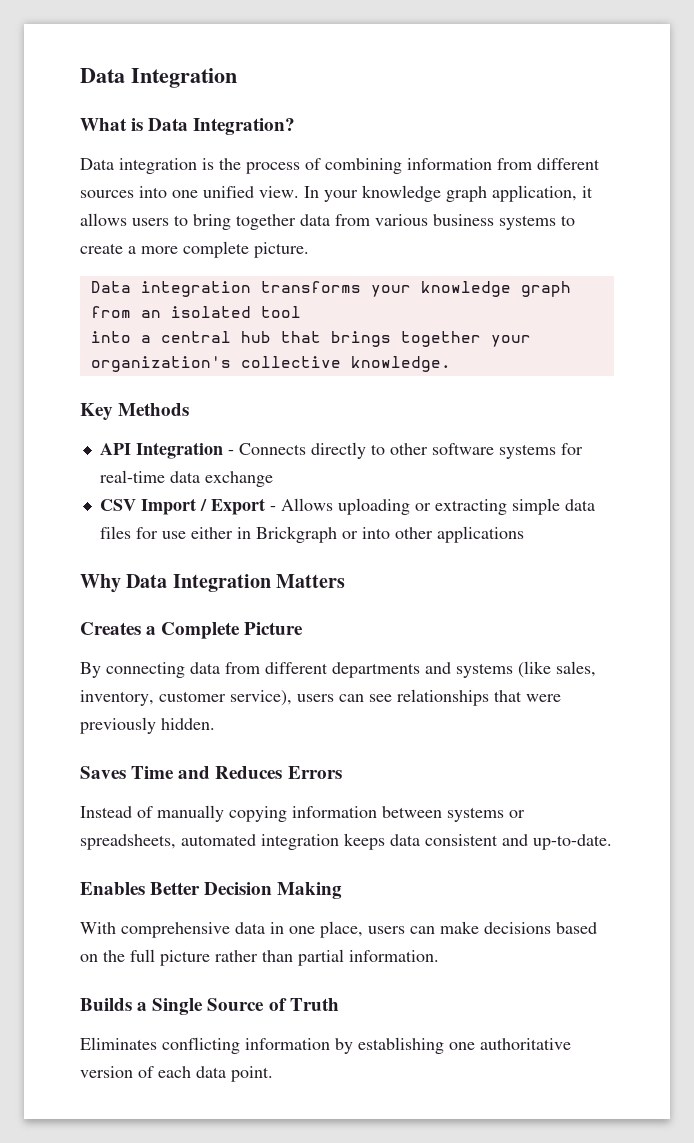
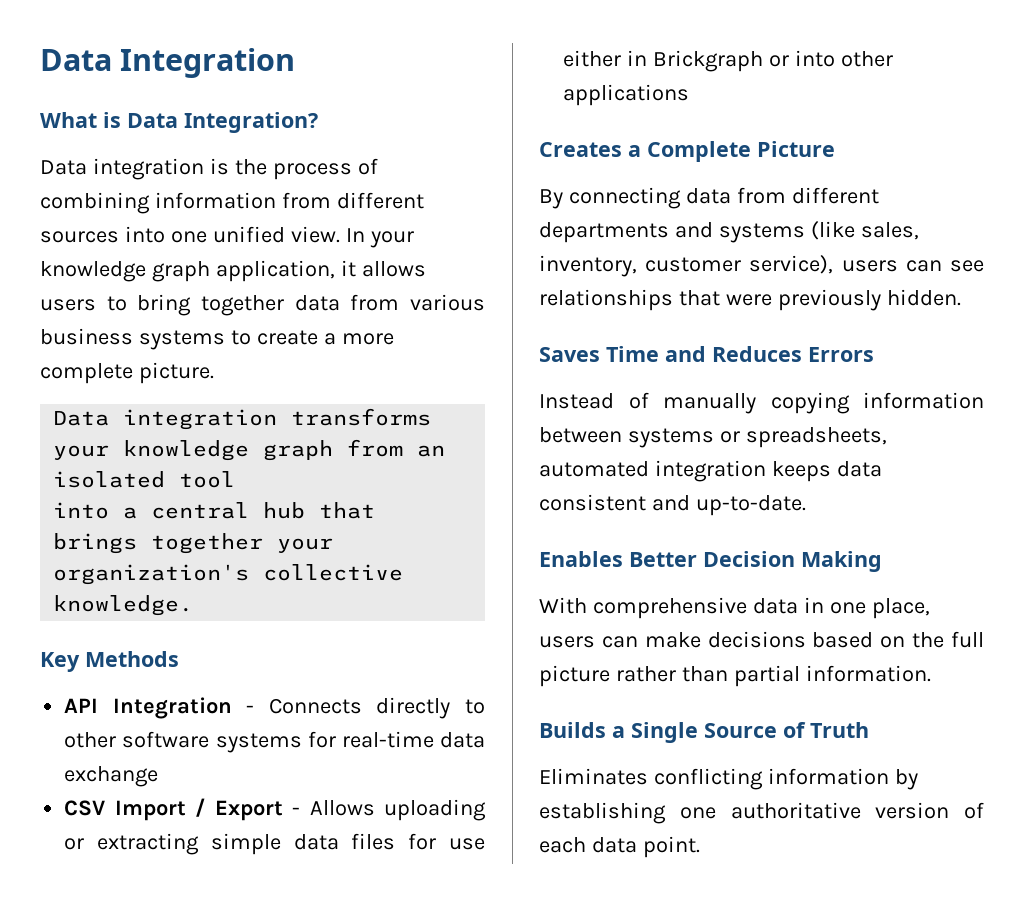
[80,574,346,593] // Why Data Integration Matters -> (690, 95) none

